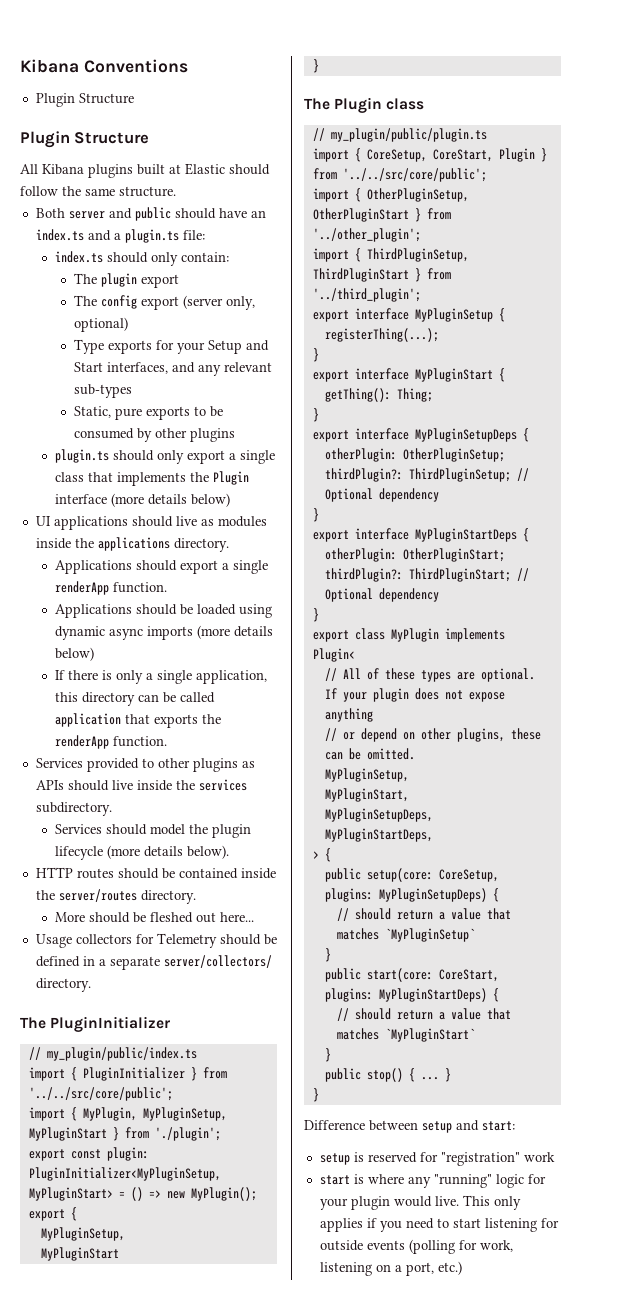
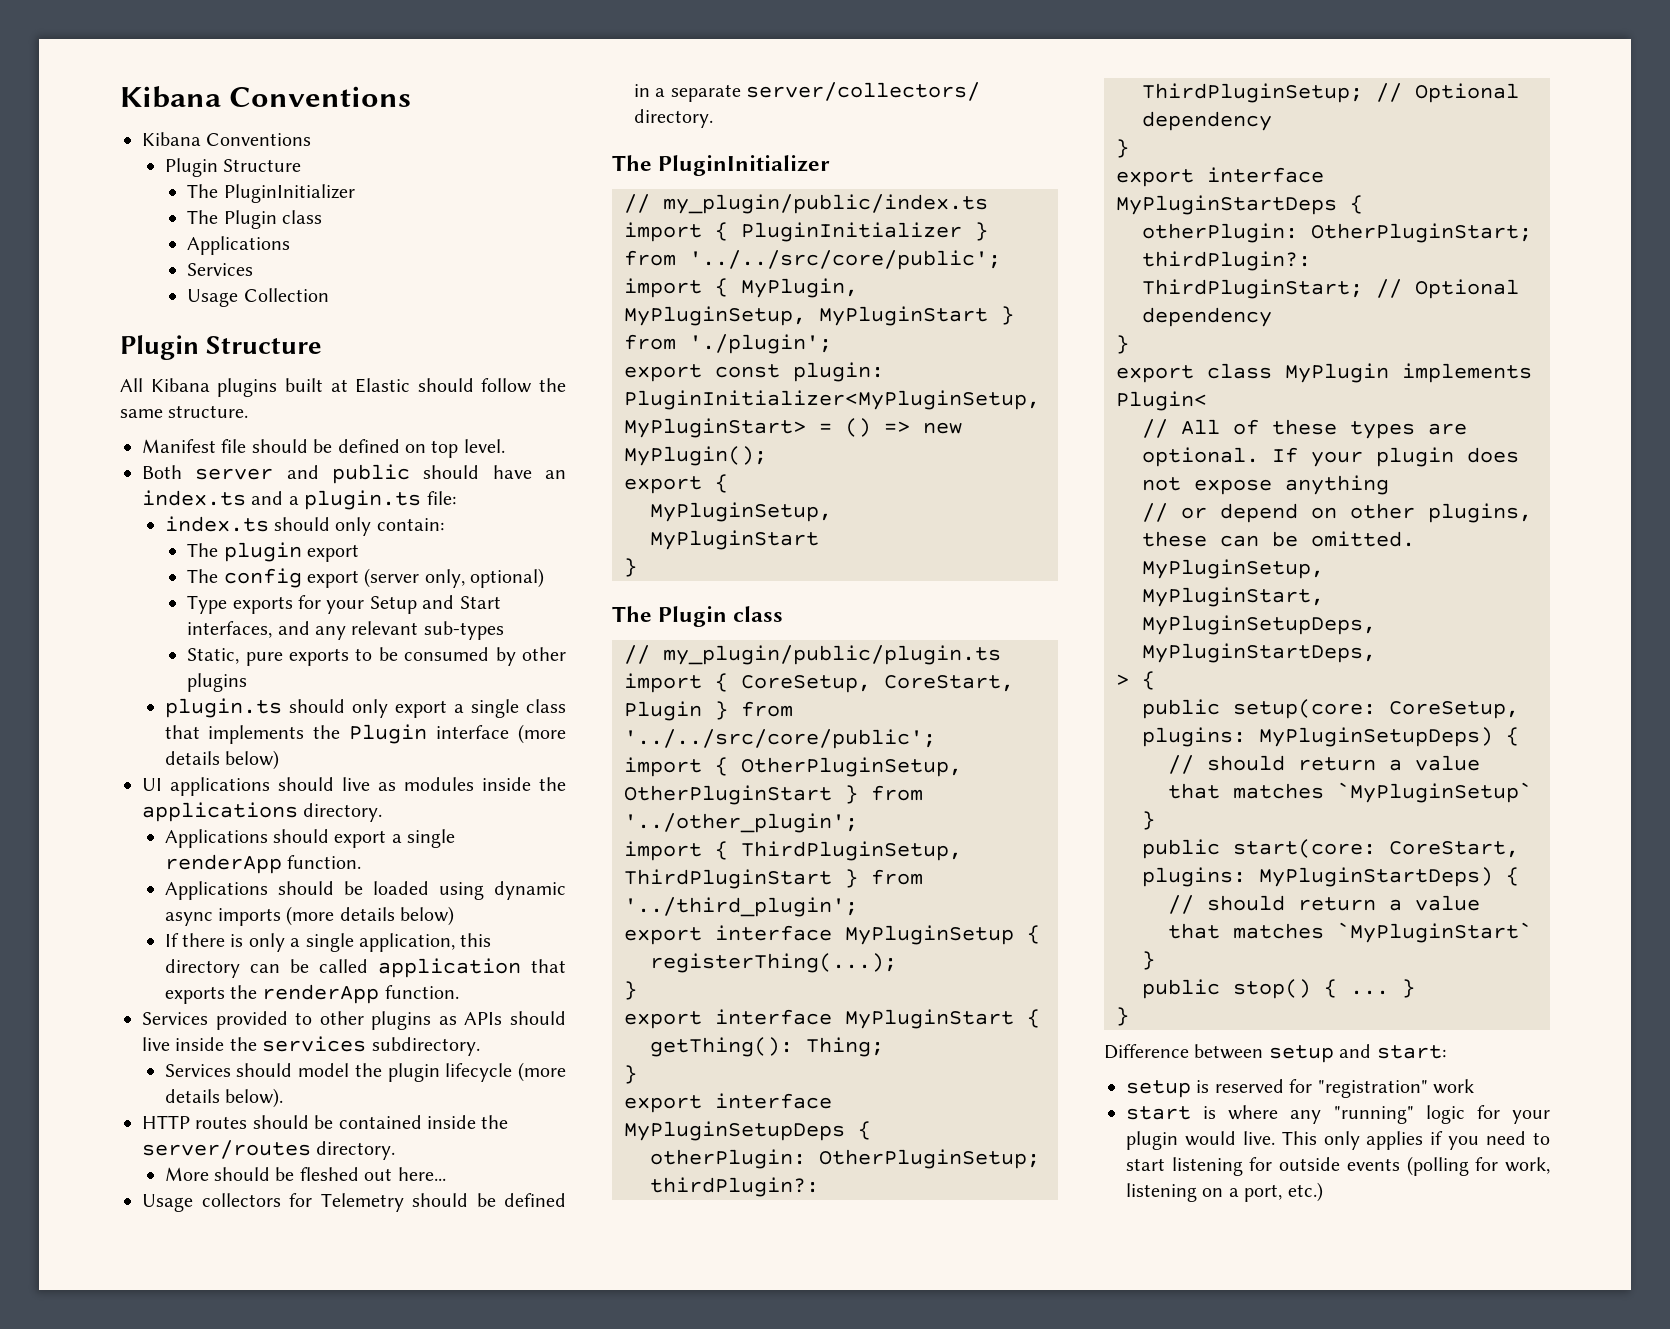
[20,59,188,73] [35,93,134,107] Kibana Conventions // Plugin Structure -> [120,86,412,108] [142,132,312,146] [164,158,302,177] [187,184,355,203] [187,210,323,229] [187,236,291,255] [187,263,254,276] [187,288,329,307] Kibana Conventions // Kibana Conventions // Plugin Structure // The PluginInitializer // The Plugin class // Applications // Services // Usage Collection
(176, 191) none -> [142,439,505,458] // Manifest file should be defined on top level.

